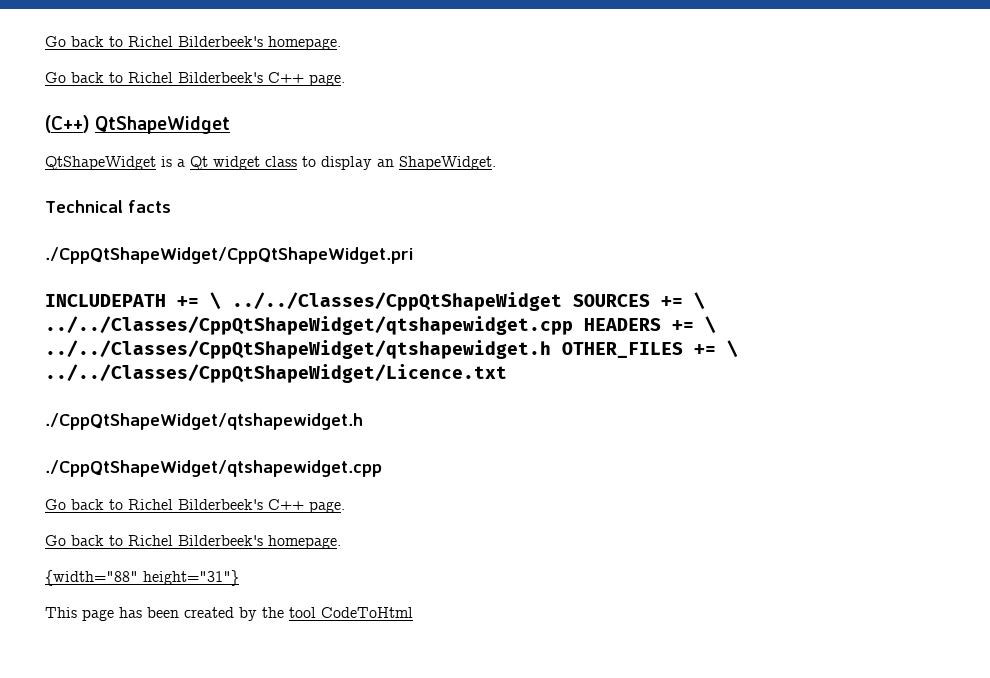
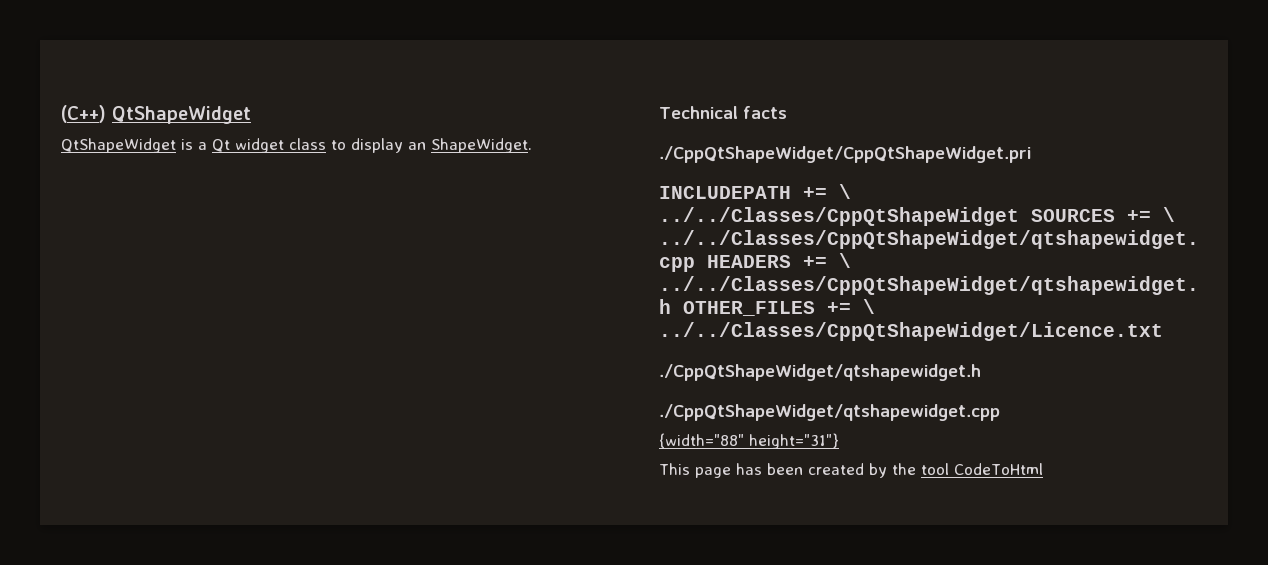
[45,36,341,50] [45,72,345,86] Go back to Richel Bilderbeek's homepage. // Go back to Richel Bilderbeek's C++ page. // -> (61, 114) none
[45,499,345,513] [45,535,341,549] // Go back to Richel Bilderbeek's C++ page. // Go back to Richel Bilderbeek's homepage. -> (1000, 412) none

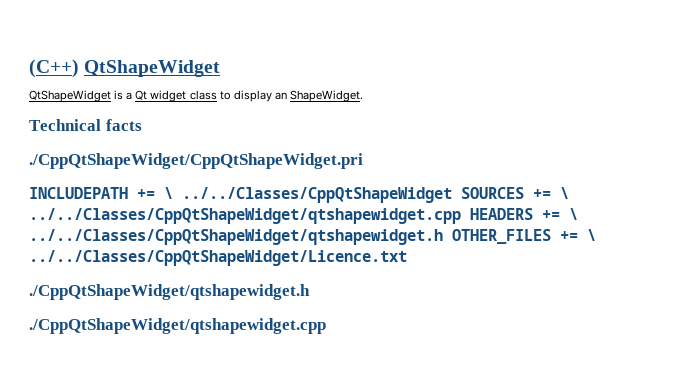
[659,433,839,449] [659,463,1043,478] // {width="88" height="31"} // This page has been created by the tool CodeToHtml -> (326, 326) none

